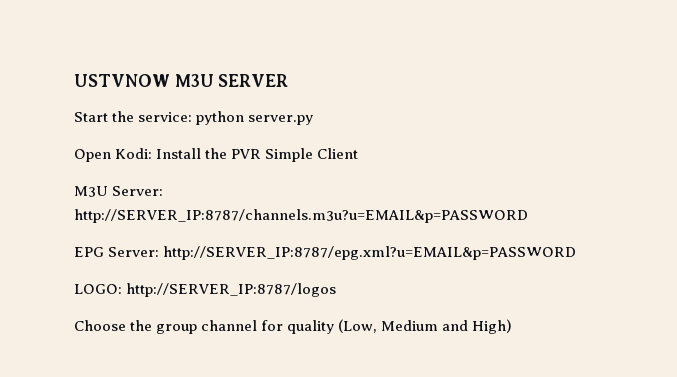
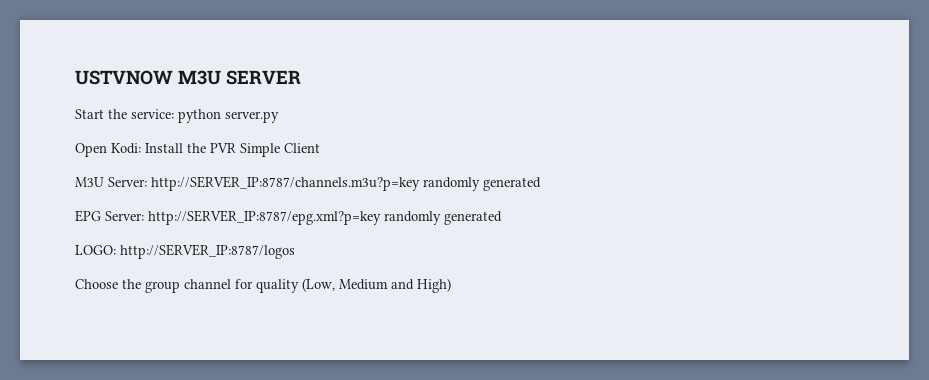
[74,209,528,223] http://SERVER_IP:8787/channels.m3u?u=EMAIL&p=PASSWORD -> [151,176,541,191] http://SERVER_IP:8787/channels.m3u?p=key randomly generated
[163,246,577,260] http://SERVER_IP:8787/epg.xml?u=EMAIL&p=PASSWORD -> [148,210,502,225] http://SERVER_IP:8787/epg.xml?p=key randomly generated

